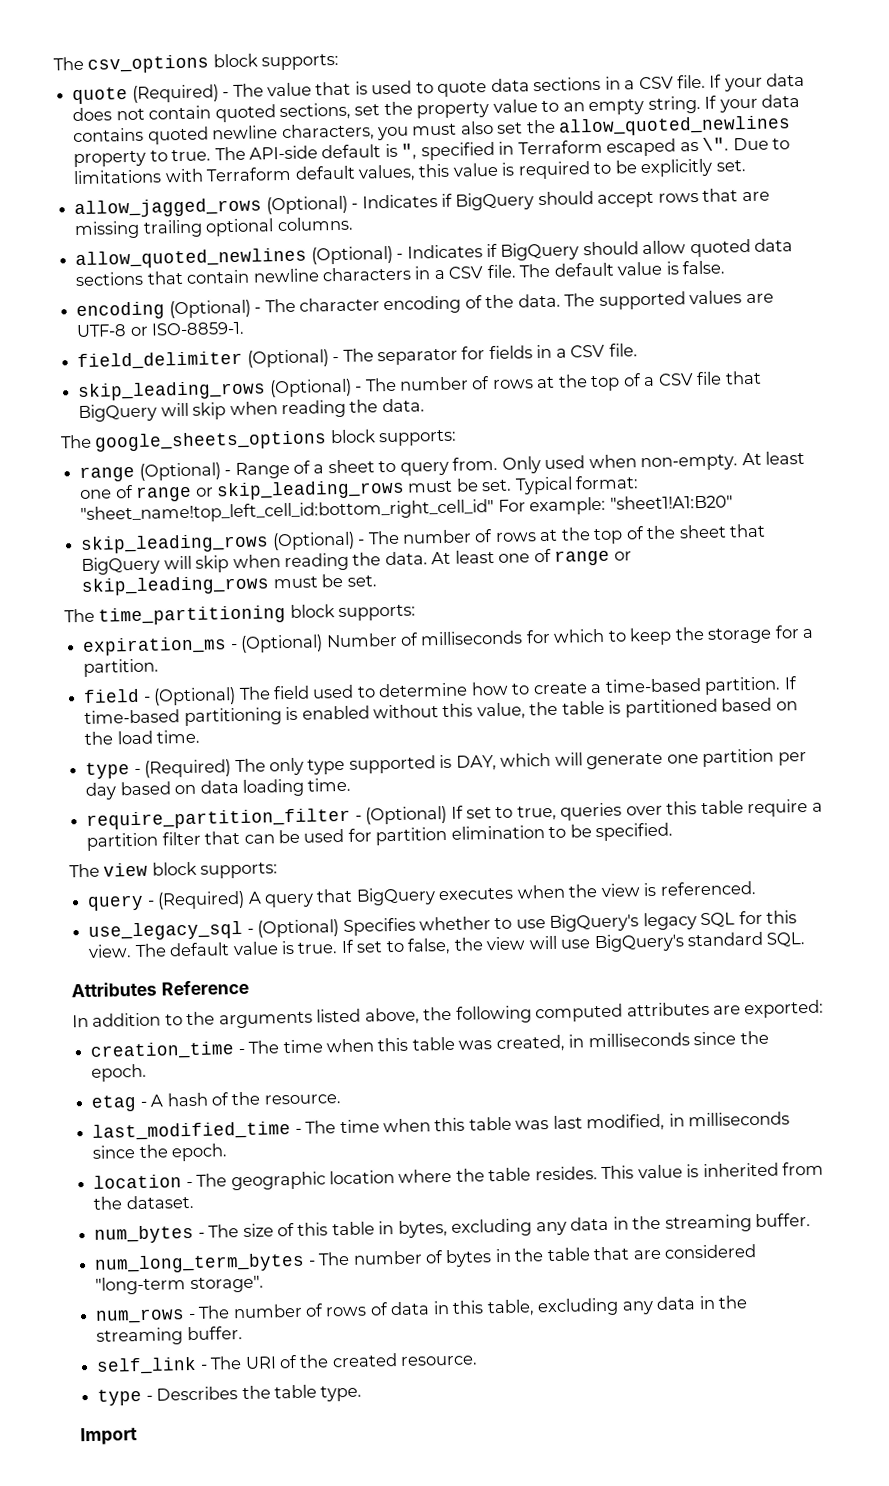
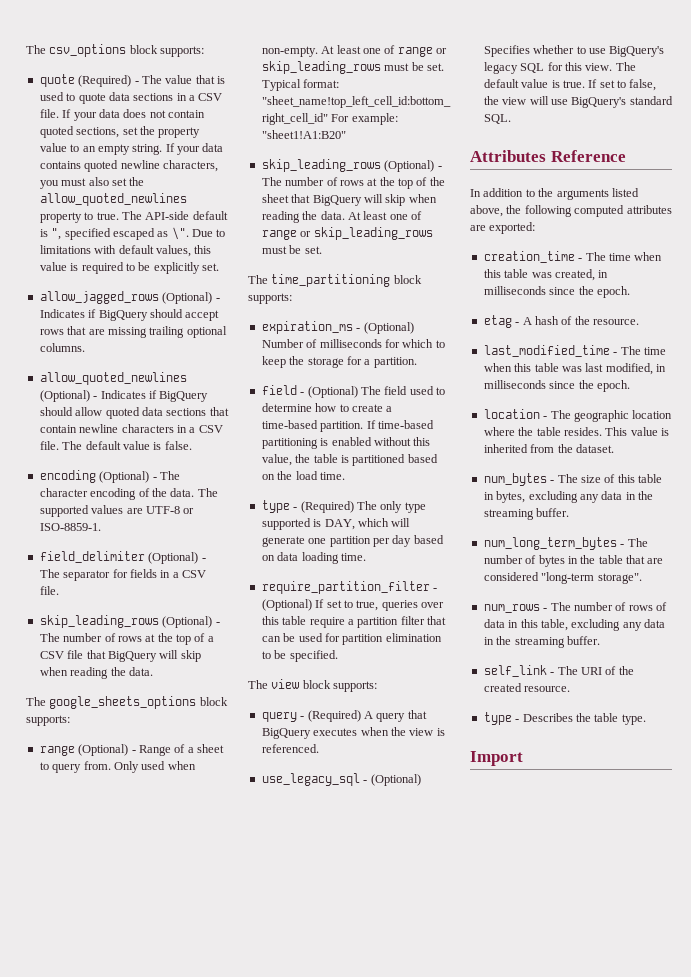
[498,139,603,155] in Terraform -> (111, 234) none
[206,166,293,182] Terraform -> (117, 249) none

